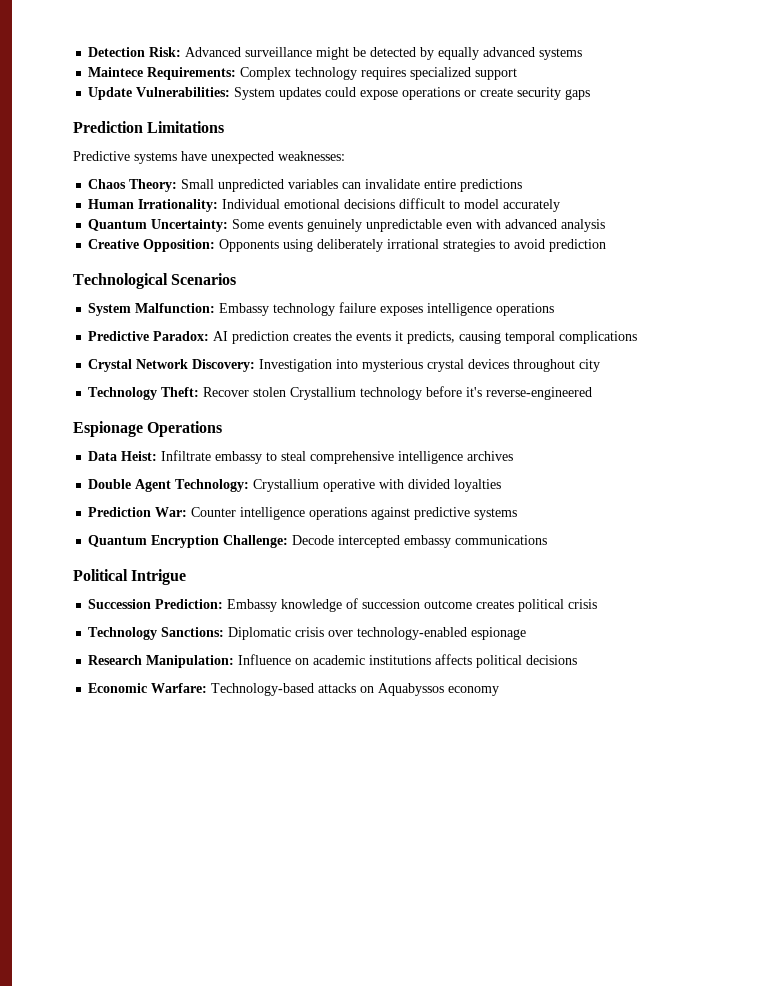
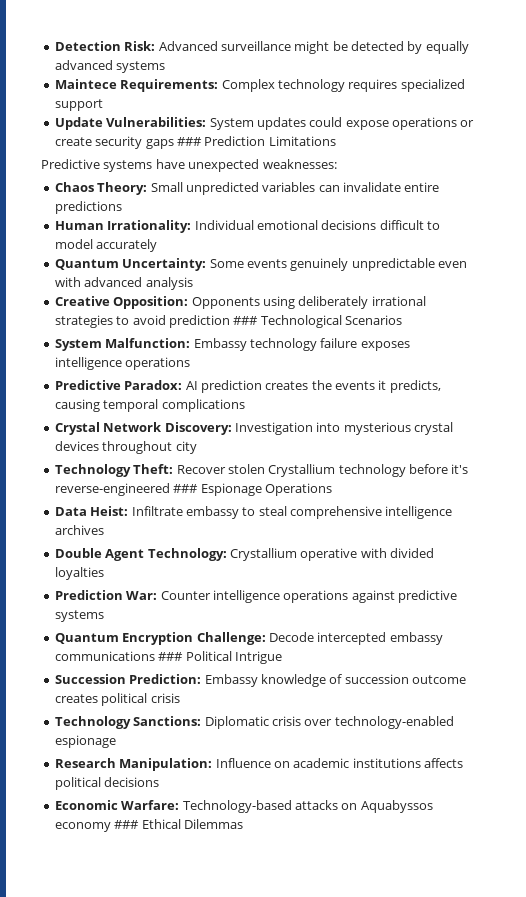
(591, 94) // -> [176,137,202,146] ###
(607, 245) // -> [233,316,259,325] ###
(593, 393) // -> [173,484,199,493] ###
(548, 540) // -> [158,652,184,661] ###
(500, 691) none -> [114,819,243,829] ### Ethical Dilemmas

